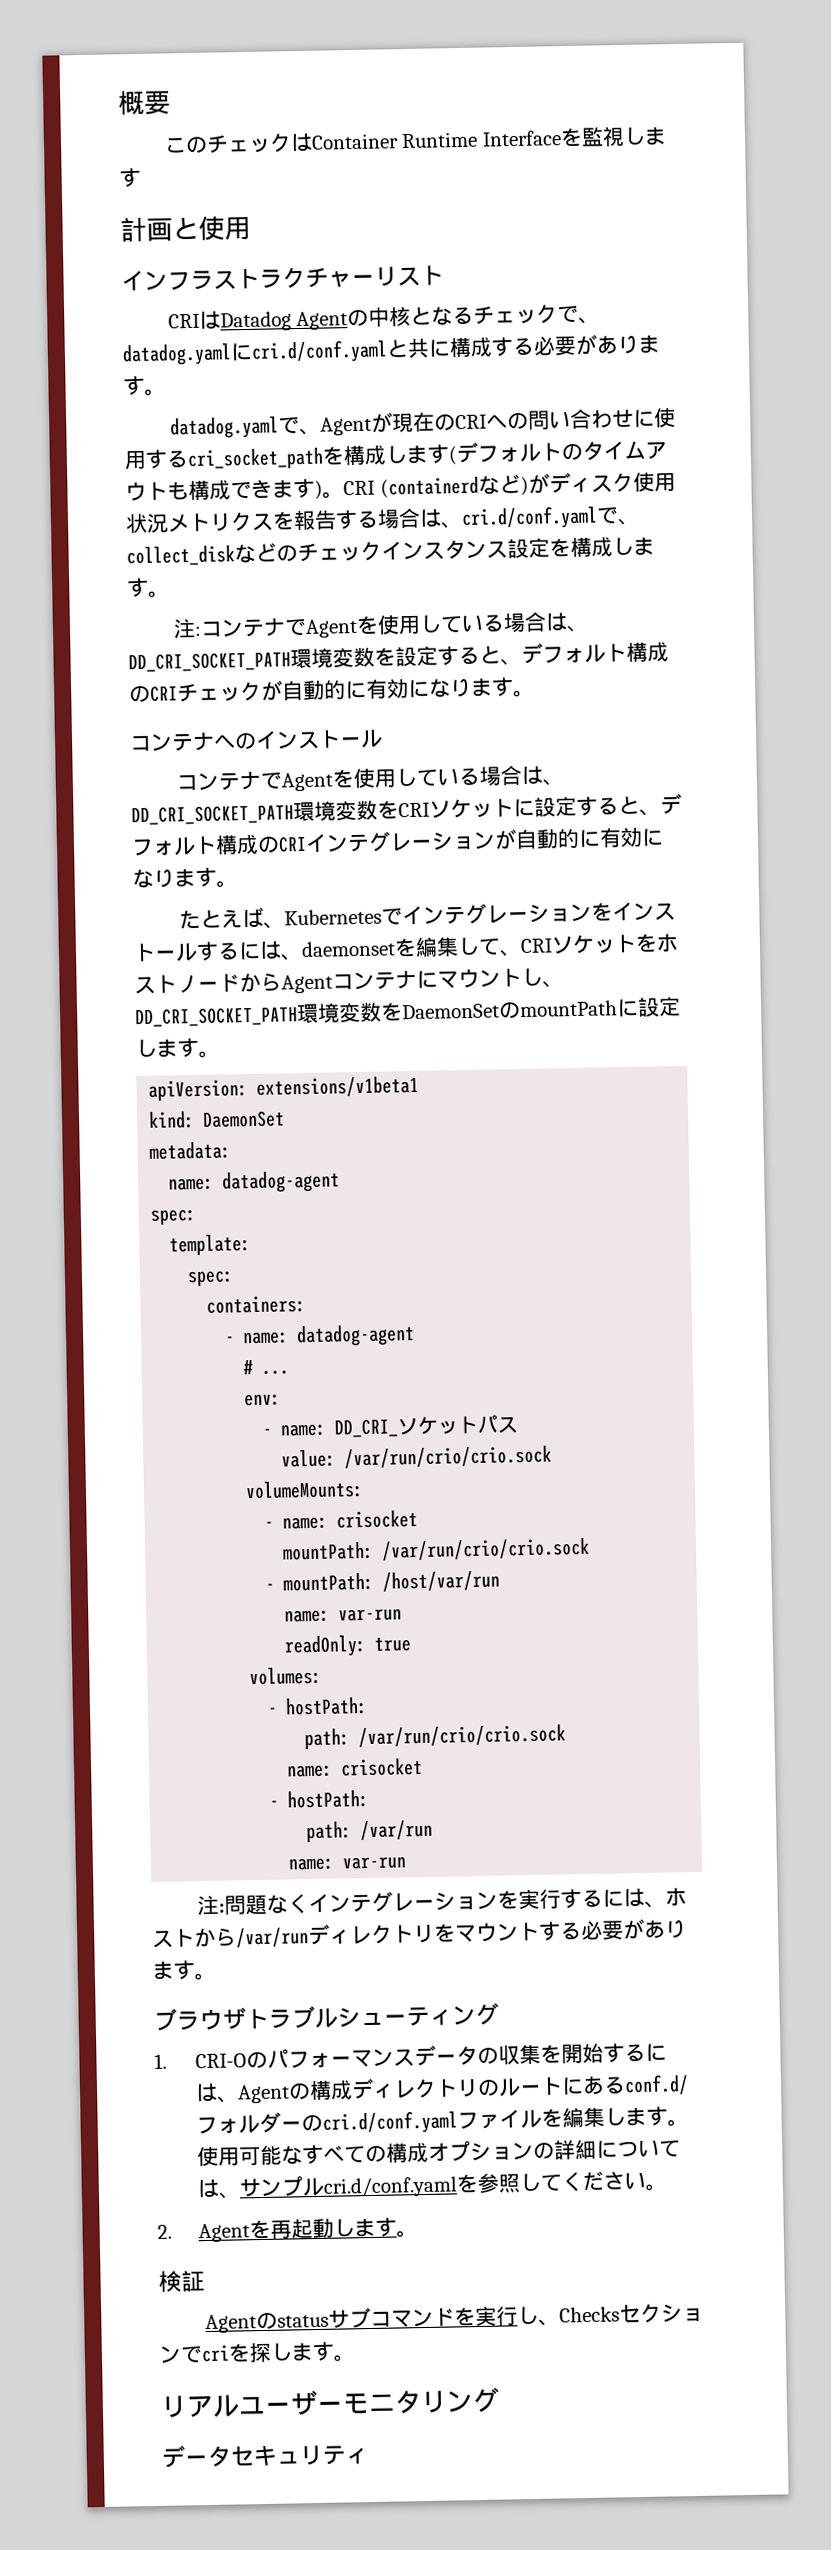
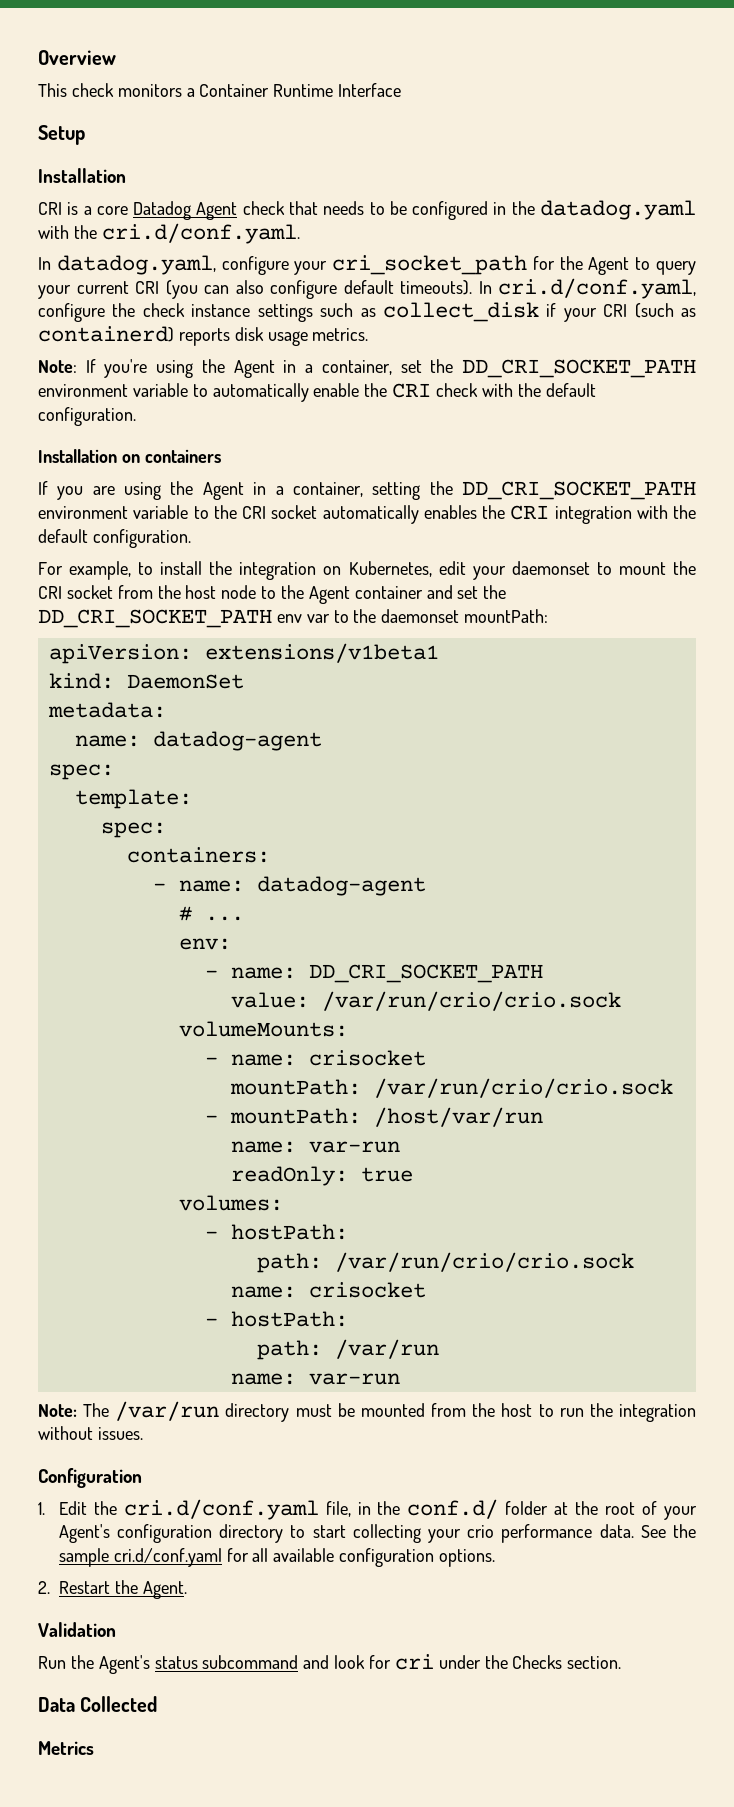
[118,89,171,116] [163,125,667,154] [119,167,141,188] [120,215,251,243] [121,265,444,292] [167,304,601,332] [122,334,660,367] [123,375,166,396] [169,407,676,440] [124,440,667,471] [125,471,676,502] [125,505,640,534] [126,536,655,567] [127,577,170,598] [172,611,589,639] [128,641,669,673] [129,677,535,703] [129,729,383,752] [175,764,564,792] [131,793,682,826] [131,827,664,857] [132,867,238,889] [178,901,676,930] [133,933,679,963] [134,967,564,995] [135,996,681,1028] [135,1037,220,1058] 概要 // このチェックはContainer Runtime Interfaceを監視します // 計画と使用 // インフラストラクチャーリスト // CRIはDatadog Agentの中核となるチェックで、datadog.yamlにcri.d/conf.yamlと共に構成する必要があります。 // datadog.yamlで、Agentが現在のCRIへの問い合わせに使用するcri_socket_pathを構成します(デフォルトのタイムアウトも構成できます)。CRI (containerdなど)がディスク使用状況メトリクスを報告する場合は、cri.d/conf.yamlで、collect_diskなどのチェックインスタンス設定を構成します。 // 注:コンテナでAgentを使用している場合は、DD_CRI_SOCKET_PATH環境変数を設定すると、デフォルト構成のCRIチェックが自動的に有効になります。 // コンテナへのインストール // コンテナでAgentを使用している場合は、DD_CRI_SOCKET_PATH環境変数をCRIソケットに設定すると、デフォルト構成のCRIインテグレーションが自動的に有効になります。 // たとえば、Kubernetesでインテグレーションをインストールするには、daemonsetを編集して、CRIソケットをホストノードからAgentコンテナにマウントし、DD_CRI_SOCKET_PATH環境変数をDaemonSetのmountPathに設定します。 -> [38,50,116,65] [38,83,402,97] [38,125,85,145] [38,168,126,183] [38,200,696,220] [38,223,300,244] [38,255,697,275] [38,278,696,299] [38,302,696,322] [38,326,369,346] [38,359,697,378] [38,383,596,402] [38,407,136,426] [38,449,221,463] [38,481,696,500] [38,505,696,524] [38,529,191,548] [38,561,696,580] [38,585,507,604] [38,609,549,628] Overview // This check monitors a Container Runtime Interface // Setup // Installation // CRI is a core Datadog Agent check that needs to be configured in the datadog.yaml with the cri.d/conf.yaml. // In datadog.yaml, configure your cri_socket_path for the Agent to query your current CRI (you can also configure default timeouts). In cri.d/conf.yaml, configure the check instance settings such as collect_disk if your CRI (such as containerd) reports disk usage metrics. // Note: If you're using the Agent in a container, set the DD_CRI_SOCKET_PATH environment variable to automatically enable the CRI check with the default configuration. // Installation on containers // If you are using the Agent in a container, setting the DD_CRI_SOCKET_PATH environment variable to the CRI socket automatically enables the CRI integration with the default configuration. // For example, to install the integration on Kubernetes, edit your daemonset to mount the CRI socket from the host node to the Agent container and set the DD_CRI_SOCKET_PATH env var to the daemonset mountPath:
[334,1414,519,1438] DD_CRI_ソケットパス -> [308,964,543,983] DD_CRI_SOCKET_PATH
[196,1887,687,1916] [152,1918,687,1948] [152,1960,217,1981] [153,2002,499,2031] [154,2042,667,2069] [194,2074,689,2104] [195,2106,689,2135] [196,2139,681,2167] [196,2171,667,2199] [157,2217,418,2243] [158,2270,205,2293] [204,2303,704,2334] [159,2341,356,2364] [160,2387,500,2418] [161,2444,369,2468] 注:問題なくインテグレーションを実行するには、ホストから/var/runディレクトリをマウントする必要があります。 // ブラウザトラブルシューティング // 1. CRI-Oのパフォーマンスデータの収集を開始するには、Agentの構成ディレクトリのルートにあるconf.d/フォルダーのcri.d/conf.yamlファイルを編集します。使用可能なすべての構成オプションの詳細については、サンプルcri.d/conf.yamlを参照してください。 // 2. Agentを再起動します。 // 検証 // Agentのstatusサブコマンドを実行し、Checksセクションでcriを探します。 // リアルユーザーモニタリング // データセキュリティ -> [38,1401,696,1422] [38,1426,143,1440] [38,1468,142,1488] [38,1499,697,1520] [58,1524,696,1543] [58,1548,495,1567] [38,1580,187,1599] [38,1622,116,1637] [38,1654,622,1674] [38,1696,158,1712] [38,1741,94,1755] Note: The /var/run directory must be mounted from the host to run the integration without issues. // Configuration // 1. Edit the cri.d/conf.yaml file, in the conf.d/ folder at the root of your Agent's configuration directory to start collecting your crio performance data. See the sample cri.d/conf.yaml for all available configuration options. // 2. Restart the Agent. // Validation // Run the Agent's status subcommand and look for cri under the Checks section. // Data Collected // Metrics

